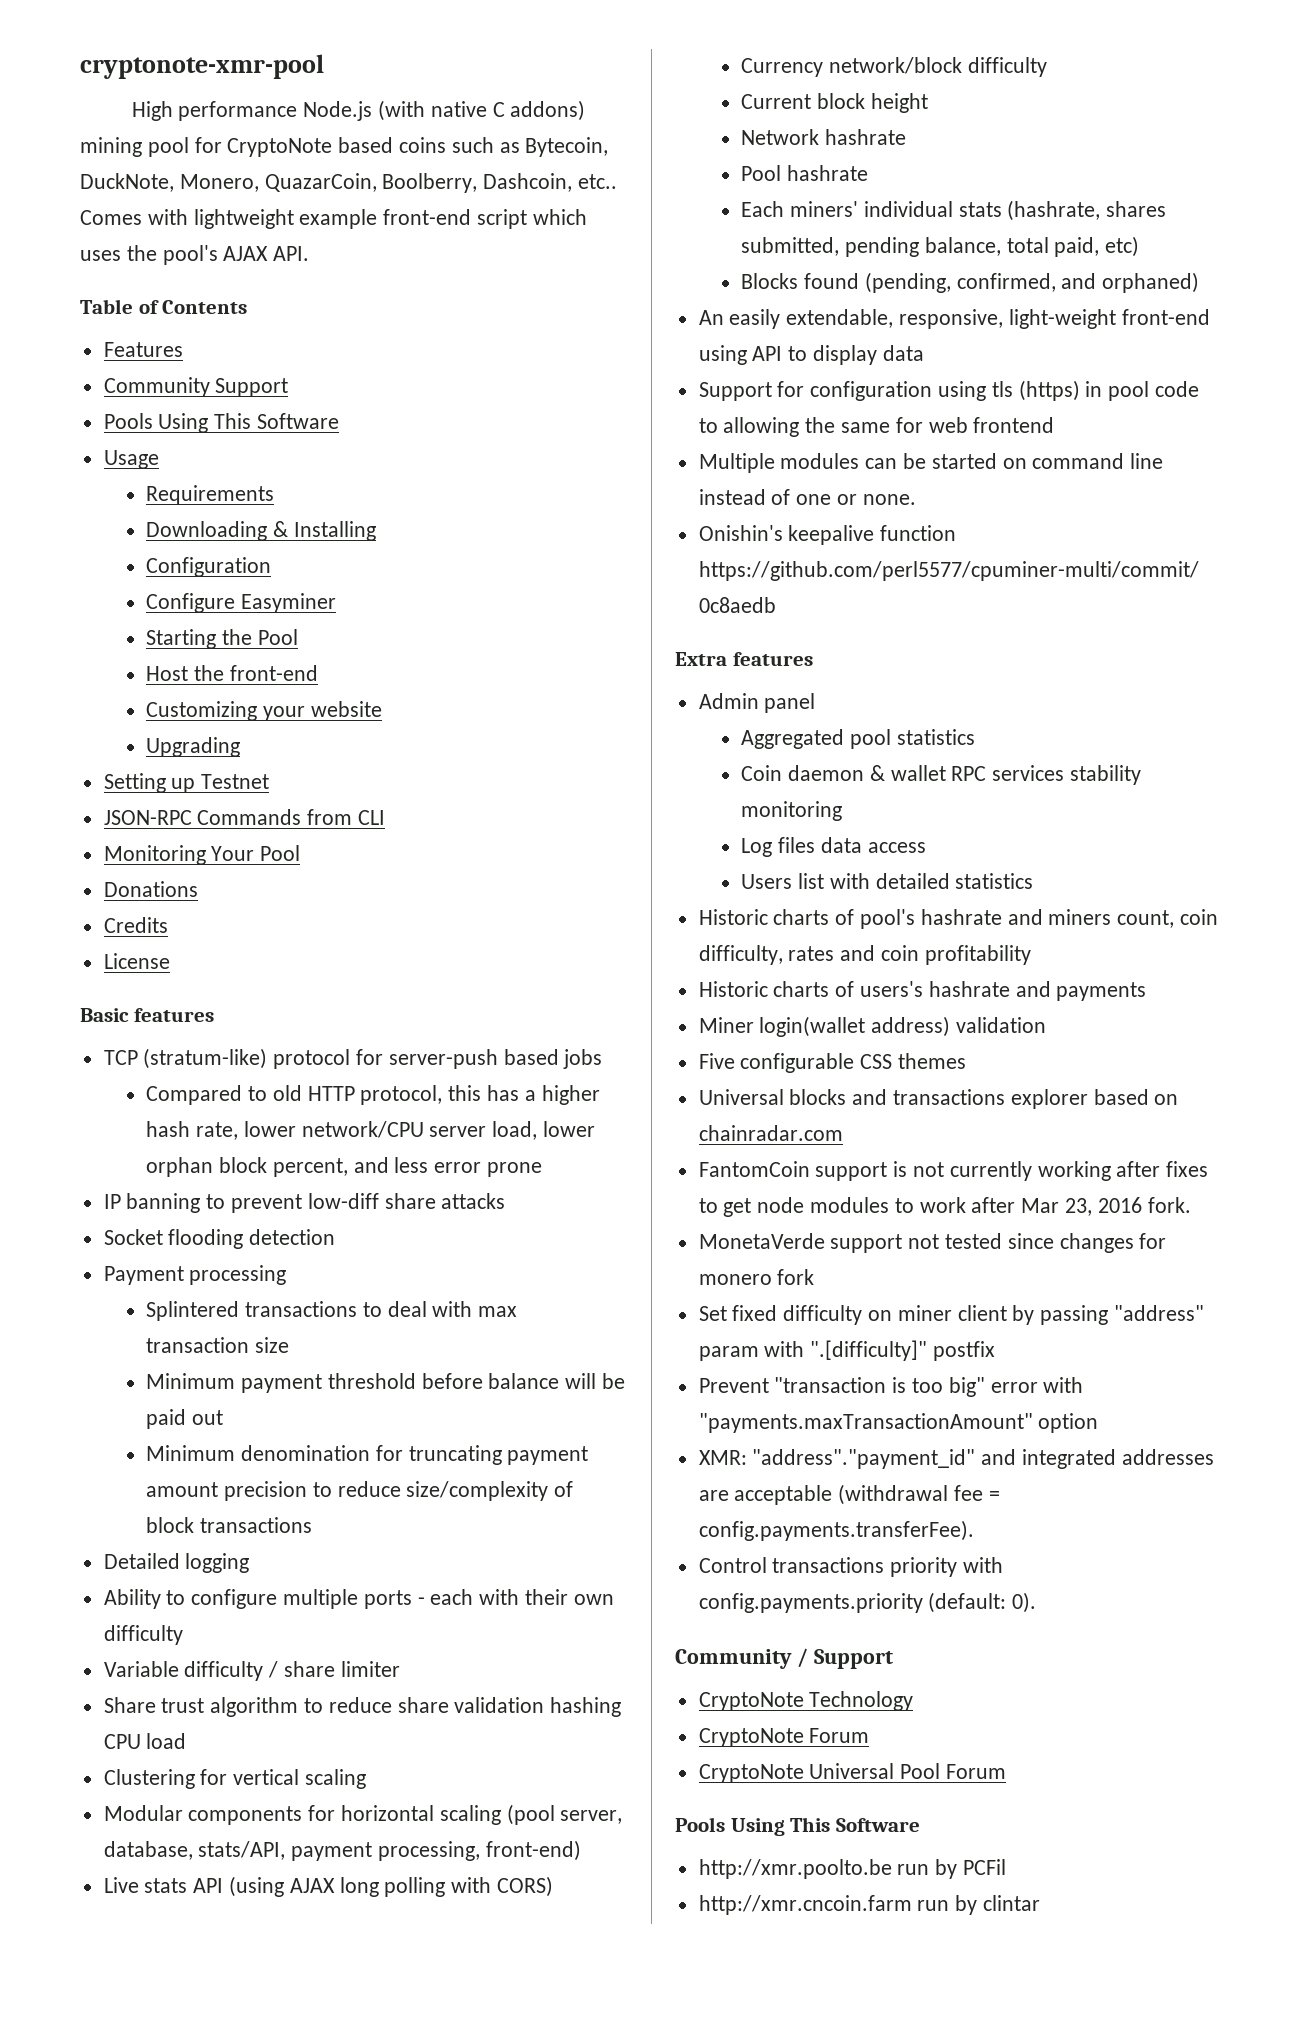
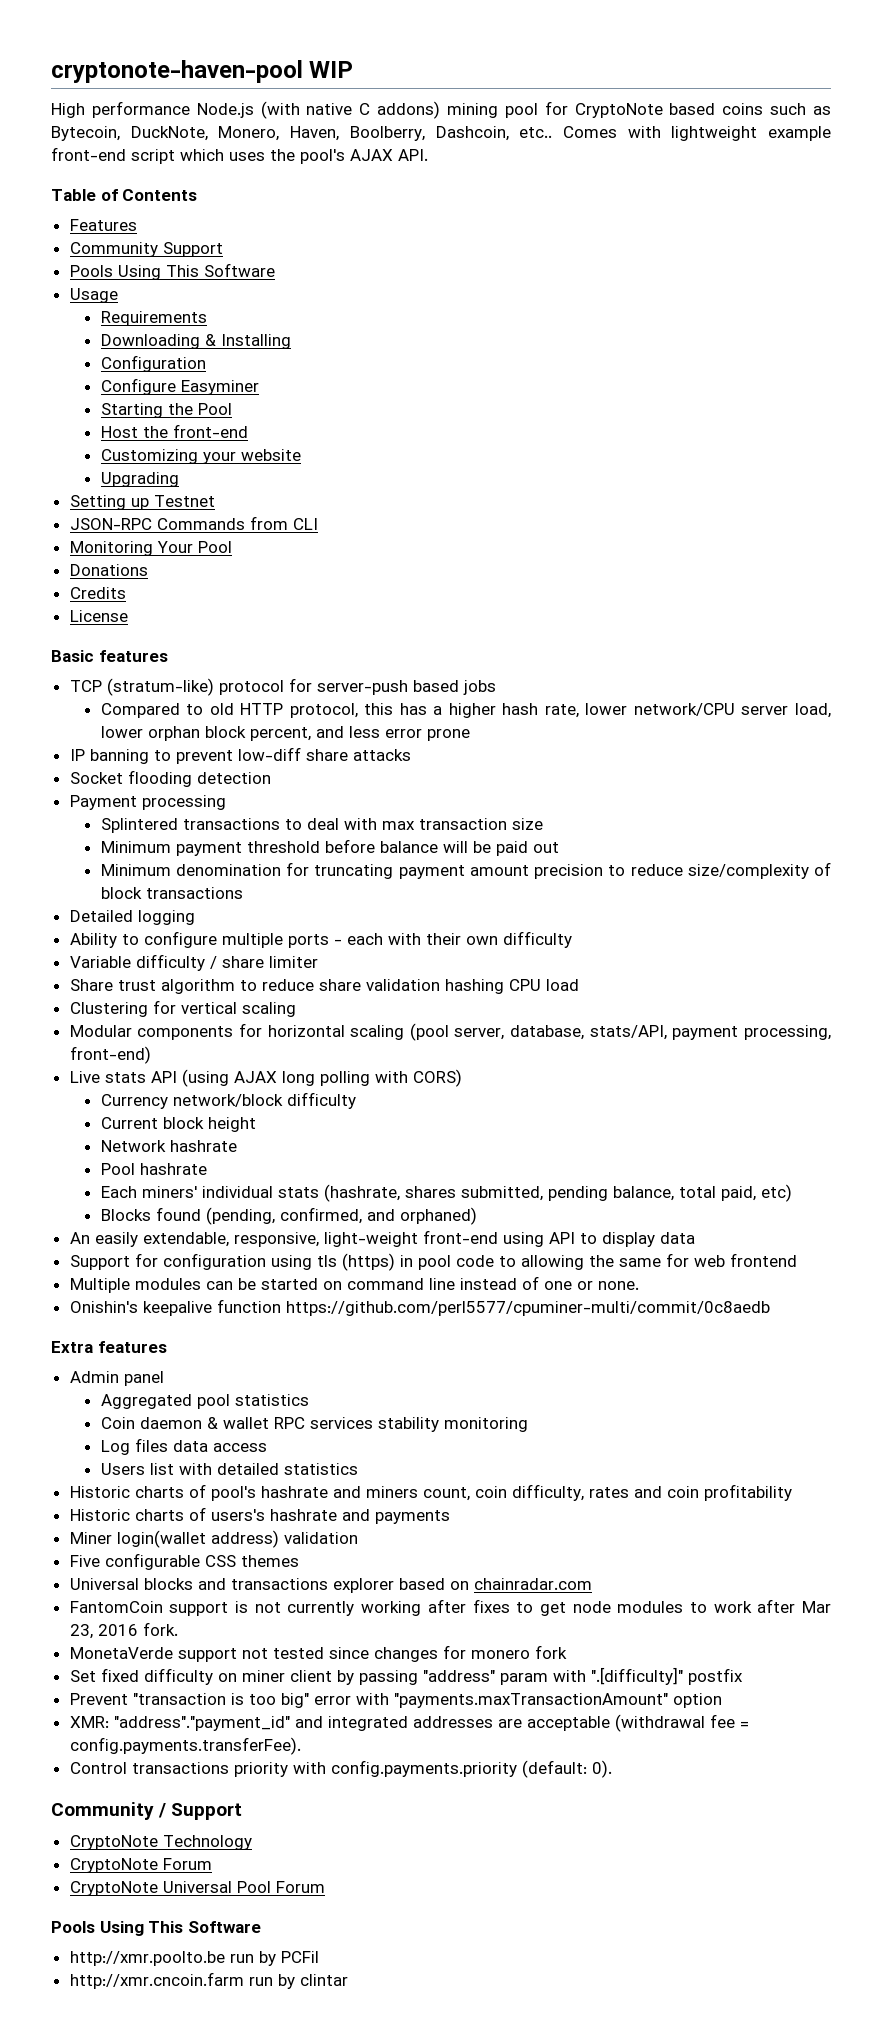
[80,54,324,79] cryptonote-xmr-pool -> [51,60,354,83] cryptonote-haven-pool WIP
[264,173,377,192] QuazarCoin, -> [290,126,340,141] Haven,

